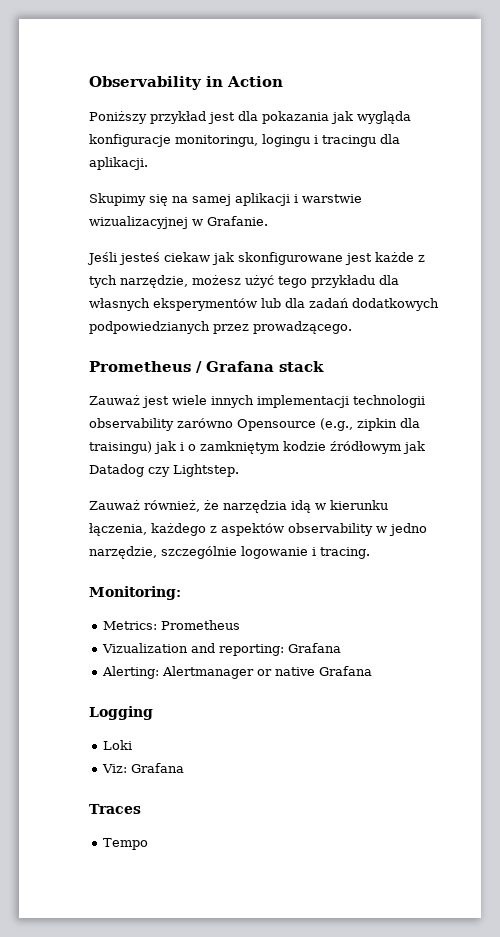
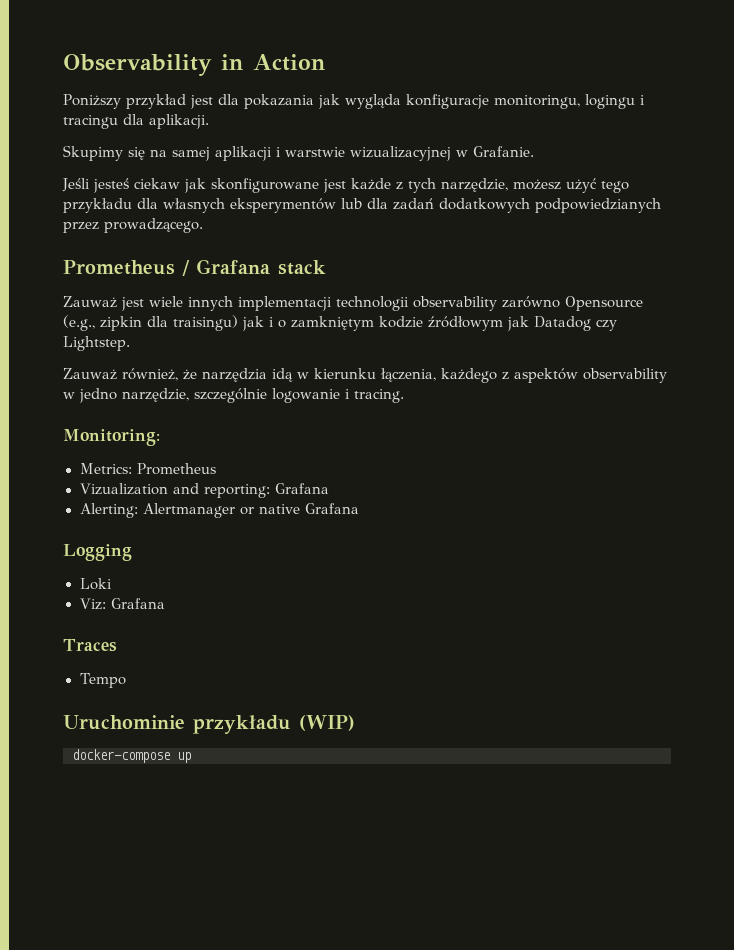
(149, 844) none -> [63,715,355,734] [72,749,191,763] // Uruchominie przykładu (WIP) // docker-compose up

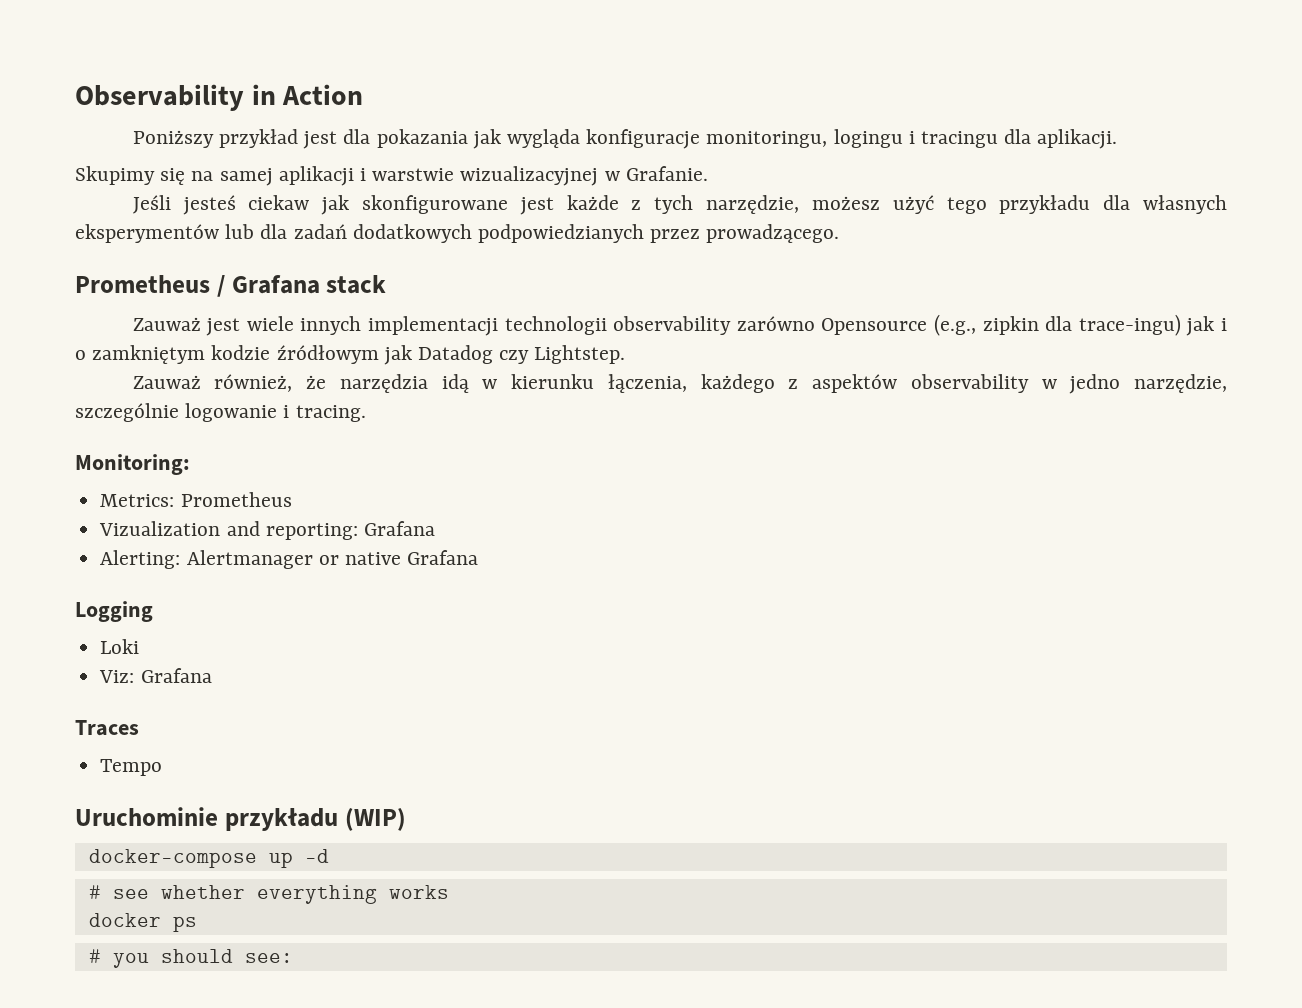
[173,315,238,331] traisingu) -> [1078,314,1181,336] trace-ingu)
(191, 757) none -> [304,849,329,863] [88,885,449,904] [88,913,197,932] [88,949,293,968] -d // # see whether everything works // docker ps // # you should see:

